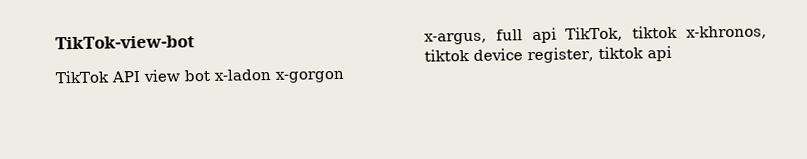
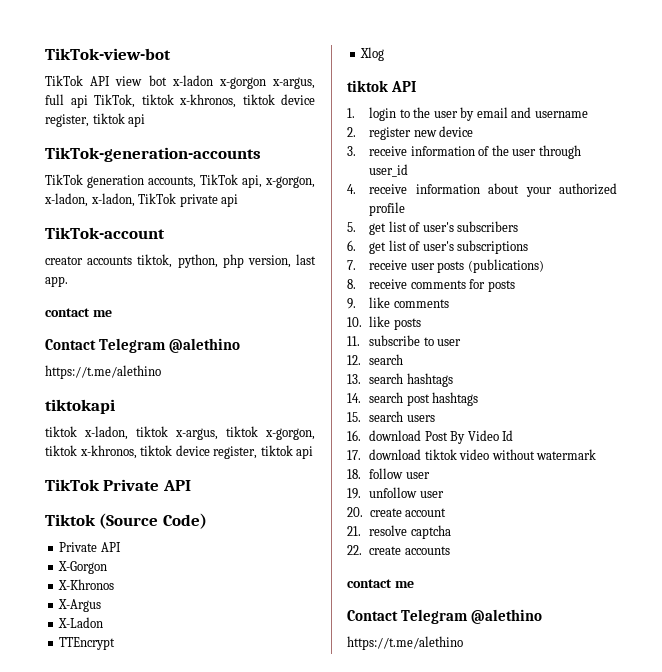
(672, 53) none -> [45,147,261,162] [45,174,315,188] [44,193,239,207] [45,227,165,239] [45,254,316,268] [45,276,68,287] [45,308,112,317] [45,338,241,353] [45,365,161,379] [45,399,115,414] [45,426,315,440] [45,445,314,459] [45,479,191,491] [45,513,207,529] [59,542,121,552] [58,561,108,574] [58,579,115,590] [58,599,102,612] [58,617,104,628] [59,637,116,650] [360,47,385,61] [347,80,417,92] [347,107,588,121] [347,126,474,140] [347,145,581,159] [369,164,409,177] [347,183,617,197] [369,202,406,216] [347,221,519,235] [347,240,529,254] [347,259,544,273] [347,279,515,292] [347,297,449,309] [347,316,421,330] [347,335,462,346] [347,354,404,365] [347,373,453,387] [347,392,479,406] [347,411,435,422] [347,430,514,444] [347,449,597,460] [347,468,430,479] [347,487,444,499] [347,507,447,517] [347,525,451,539] [347,545,450,555] [347,579,414,588] [347,609,543,624] [347,636,463,650] // TikTok-generation-accounts // TikTok generation accounts, TikTok api, x-gorgon, x-ladon, x-ladon, TikTok private api // TikTok-account // creator accounts tiktok, python, php version, last app. // contact me // Contact Telegram @alethino // https://t.me/alethino // tiktokapi // tiktok x-ladon, tiktok x-argus, tiktok x-gorgon, tiktok x-khronos, tiktok device register, tiktok api // TikTok Private API // Tiktok (Source Code) // Private API // X-Gorgon // X-Khronos // X-Argus // X-Ladon // TTEncrypt // Xlog // tiktok API // 1. login to the user by email and username // 2. register new device // 3. receive information of the user through user_id // 4. receive information about your authorized profile // 5. get list of user's subscribers // 6. get list of user's subscriptions // 7. receive user posts (publications) // 8. receive comments for posts // 9. like comments // 10. like posts // 11. subscribe to user // 12. search // 13. search hashtags // 14. search post hashtags // 15. search users // 16. download Post By Video Id // 17. download tiktok video without watermark // 18. follow user // 19. unfollow user // 20. create account // 21. resolve captcha // 22. create accounts // contact me // Contact Telegram @alethino // https://t.me/alethino

